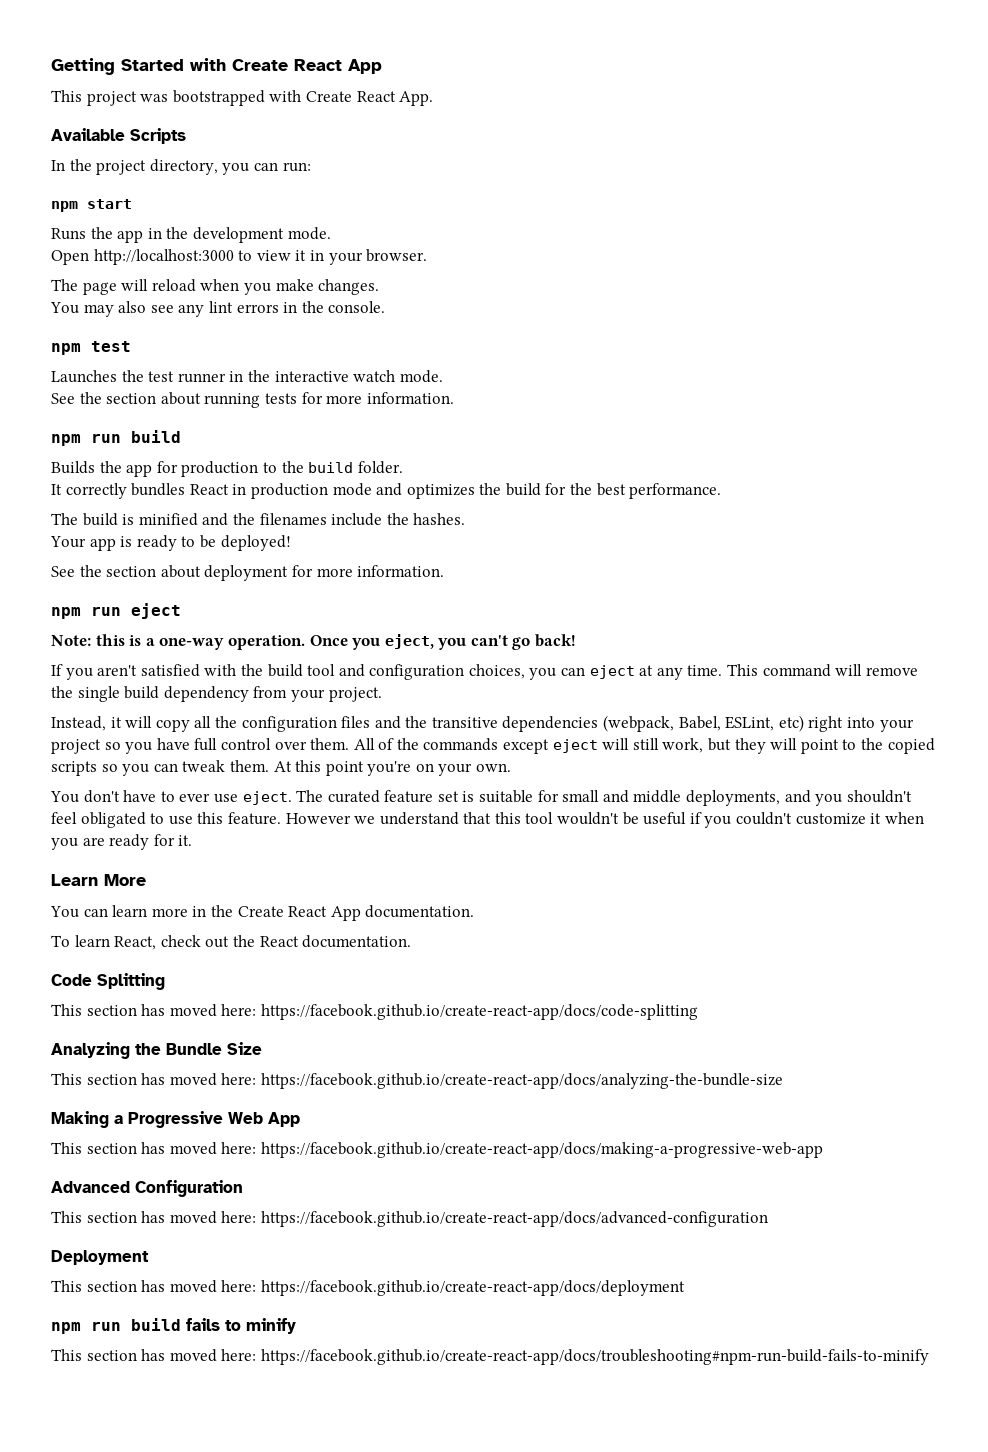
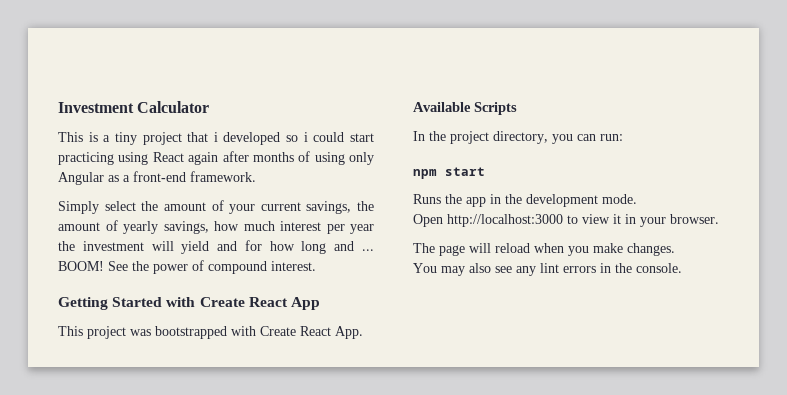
(51, 66) none -> [58,101,210,113] [58,132,374,145] [58,151,374,165] [58,171,256,185] [58,200,374,214] [58,220,374,234] [58,240,374,254] [58,260,316,274] Investment Calculator // This is a tiny project that i developed so i could start practicing using React again after months of using only Angular as a front-end framework. // Simply select the amount of your current savings, the amount of yearly savings, how much interest per year the investment will yield and for how long and ... BOOM! See the power of compound interest. //
[51,341,131,355] [51,370,443,383] [51,392,454,408] [51,430,181,446] [51,461,403,477] [51,483,722,499] [51,513,466,526] [50,535,291,551] [51,565,445,581] [51,603,181,619] [51,634,577,650] [51,664,918,680] [51,686,382,702] [51,715,914,732] [51,738,935,754] [51,760,512,776] [50,790,912,806] [51,812,924,828] [51,834,193,850] [51,874,146,886] [50,905,475,921] [51,935,412,950] [51,973,165,990] [51,1004,698,1020] [51,1042,262,1059] [51,1073,783,1089] [51,1111,300,1128] [51,1142,823,1158] [51,1180,243,1197] [51,1211,768,1227] [51,1250,149,1265] [51,1280,685,1296] [51,1318,296,1334] [51,1349,929,1365] // npm test // Launches the test runner in the interactive watch mode. // See the section about running tests for more information. // npm run build // Builds the app for production to the build folder. // It correctly bundles React in production mode and optimizes the build for the best performance. // The build is minified and the filenames include the hashes. // Your app is ready to be deployed! // See the section about deployment for more information. // npm run eject // Note: this is a one-way operation. Once you eject, you can't go back! // If you aren't satisfied with the build tool and configuration choices, you can eject at any time. This command will remove the single build dependency from your project. // Instead, it will copy all the configuration files and the transitive dependencies (webpack, Babel, ESLint, etc) right into your project so you have full control over them. All of the commands except eject will still work, but they will point to the copied scripts so you can tweak them. At this point you're on your own. // You don't have to ever use eject. The curated feature set is suitable for small and middle deployments, and you shouldn't feel obligated to use this feature. However we understand that this tool wouldn't be useful if you couldn't customize it when you are ready for it. // Learn More // You can learn more in the Create React App documentation. // To learn React, check out the React documentation. // Code Splitting // This section has moved here: https://facebook.github.io/create-react-app/docs/code-splitting // Analyzing the Bundle Size // This section has moved here: https://facebook.github.io/create-react-app/docs/analyzing-the-bundle-size // Making a Progressive Web App // This section has moved here: https://facebook.github.io/create-react-app/docs/making-a-progressive-web-app // Advanced Configuration // This section has moved here: https://facebook.github.io/create-react-app/docs/advanced-configuration // Deployment // This section has moved here: https://facebook.github.io/create-react-app/docs/deployment // npm run build fails to minify // This section has moved here: https://facebook.github.io/create-react-app/docs/troubleshooting#npm-run-build-fails-to-minify -> (682, 268) none

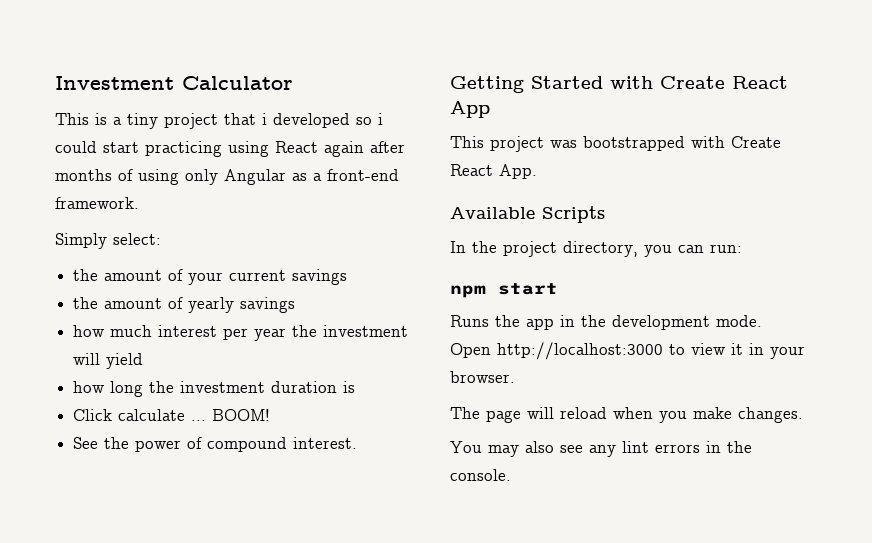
[104,201,136,211] select -> [113,233,161,245] select: //
[306,201,352,214] savings, -> [292,269,348,285] savings //
[163,221,209,234] savings, -> [240,297,296,313] savings //
[217,240,355,254] and for how long and -> [73,381,356,397] [73,409,186,421] // how long the investment duration is // Click calculate
(104, 266) none -> (271, 415) //

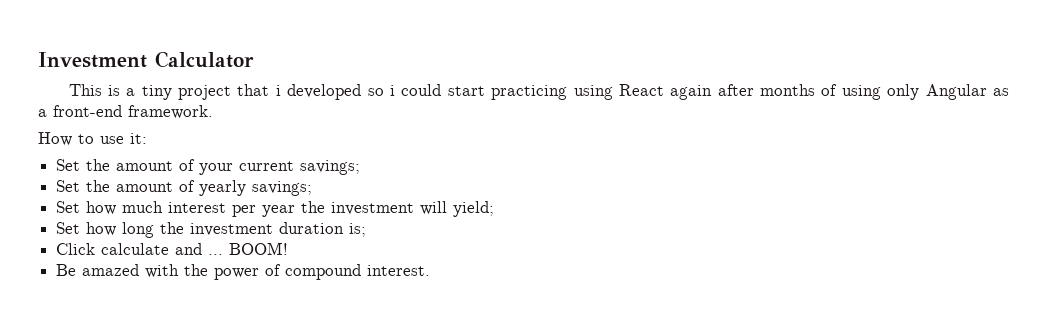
[55,233,161,249] Simply select: // -> [38,132,147,146] [56,159,81,171] How to use it: // Set
[292,269,348,285] savings // -> [300,160,361,175] [56,180,81,192] savings; // Set
[240,297,296,313] savings // -> [252,181,313,196] [56,201,81,213] savings; // Set
[106,353,144,369] yield // -> [453,201,495,217] [56,222,81,234] yield; // Set
[343,381,356,393] is -> [349,223,367,237] is;
(186, 415) none -> [175,243,203,255] and
[73,437,99,449] See -> [56,264,180,278] Be amazed with
[450,76,788,93] [450,101,490,118] [450,136,781,152] [450,164,537,179] [450,206,605,223] [450,241,742,257] [450,283,558,298] [450,315,762,330] [450,342,805,360] [450,371,515,383] [450,407,803,423] [450,441,752,457] [450,469,511,481] // Getting Started with Create React App // This project was bootstrapped with Create React App. // Available Scripts // In the project directory, you can run: // npm start // Runs the app in the development mode. // Open http://localhost:3000 to view it in your browser. // The page will reload when you make changes. // You may also see any lint errors in the console. -> (431, 270) none

